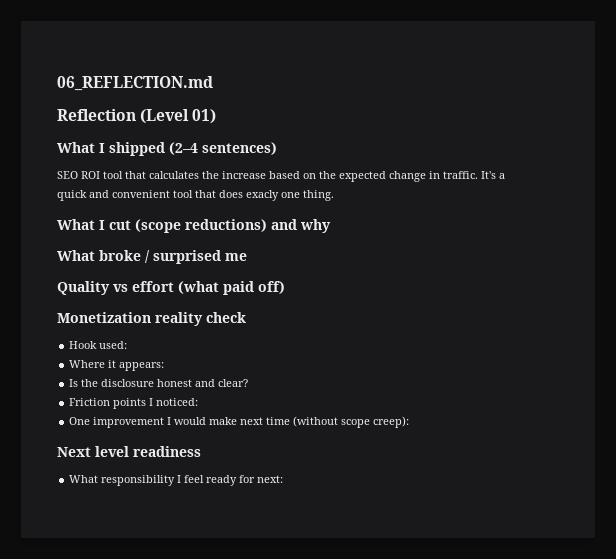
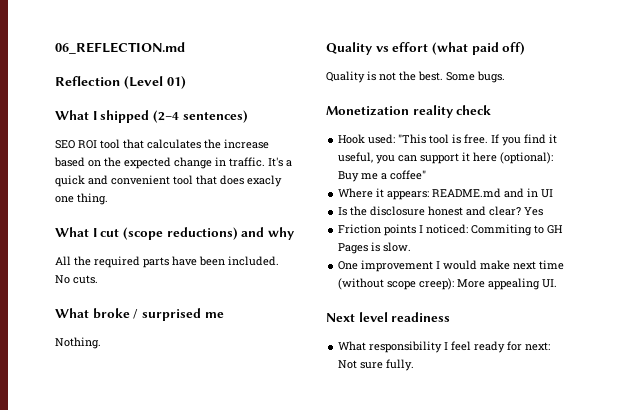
(331, 226) none -> [55,256,279,268] [55,275,98,284] // All the required parts have been included. No cuts.
(247, 257) none -> [55,337,101,349] // Nothing.
(285, 287) none -> [326,71,505,83] // Quality is not the best. Some bugs.
(128, 345) none -> [398,134,558,146] [338,152,554,164] [338,170,427,182] "This tool is free. If you find it useful, you can support it here (optional): Buy me a coffee"
(165, 366) none -> [432,188,554,198] README.md and in UI
(249, 383) none -> [524,207,544,216] Yes
(199, 402) none -> [471,224,564,236] [338,242,412,254] Commiting to GH Pages is slow.
(410, 422) none -> [457,278,558,290] More appealing UI.
(284, 479) none -> [338,359,415,371] Not sure fully.

